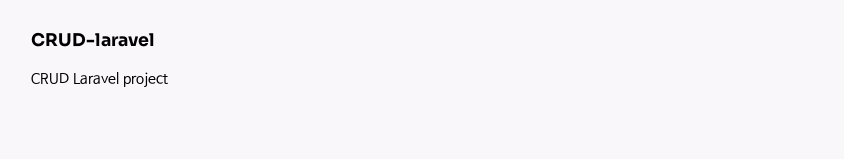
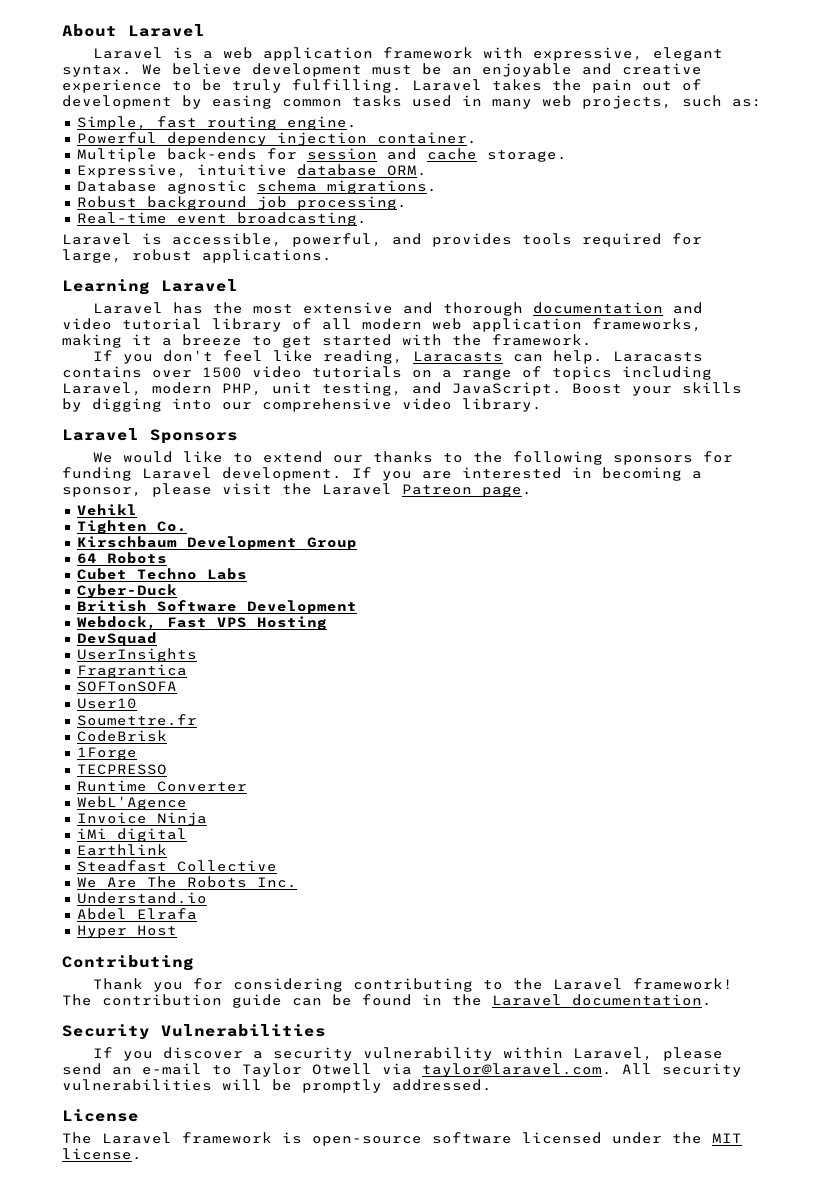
[31,32,155,47] [31,72,168,88] CRUD-laravel // CRUD Laravel project -> [62,24,205,37] [93,47,724,61] [62,63,702,77] [62,79,702,93] [62,95,762,109] [76,116,357,130] [76,132,477,146] [76,148,567,162] [76,164,427,178] [76,180,437,194] [76,196,407,210] [76,212,367,226] [62,233,702,247] [62,249,332,263] [62,279,238,295] [93,302,704,316] [62,318,702,332] [62,334,592,348] [93,350,704,364] [62,366,712,380] [62,382,742,396] [62,398,542,412] [62,428,238,444] [93,451,734,465] [62,467,702,481] [62,483,532,497] [76,504,137,516] [76,520,187,534] [76,536,357,550] [76,552,167,564] [76,568,247,580] [76,584,177,598] [76,600,357,614] [76,616,327,630] [76,632,157,646] [76,648,197,662] [76,664,187,678] [76,681,177,692] [76,698,137,709] [76,714,197,726] [76,730,167,742] [76,747,137,760] [76,764,167,775] [76,780,247,792] [76,796,187,810] [76,812,207,826] [76,828,187,842] [76,844,167,856] [76,860,277,872] [76,876,297,888] [76,892,207,904] [76,908,197,920] [76,925,177,938] [62,955,194,971] [93,978,734,992] [62,994,712,1008] [62,1024,326,1040] [93,1047,724,1061] [62,1063,742,1077] [62,1079,492,1093] [62,1109,139,1122] [62,1132,742,1146] [62,1148,142,1160] About Laravel // Laravel is a web application framework with expressive, elegant syntax. We believe development must be an enjoyable and creative experience to be truly fulfilling. Laravel takes the pain out of development by easing common tasks used in many web projects, such as: // Simple, fast routing engine. // Powerful dependency injection container. // Multiple back-ends for session and cache storage. // Expressive, intuitive database ORM. // Database agnostic schema migrations. // Robust background job processing. // Real-time event broadcasting. // Laravel is accessible, powerful, and provides tools required for large, robust applications. // Learning Laravel // Laravel has the most extensive and thorough documentation and video tutorial library of all modern web application frameworks, making it a breeze to get started with the framework. // If you don't feel like reading, Laracasts can help. Laracasts contains over 1500 video tutorials on a range of topics including Laravel, modern PHP, unit testing, and JavaScript. Boost your skills by digging into our comprehensive video library. // Laravel Sponsors // We would like to extend our thanks to the following sponsors for funding Laravel development. If you are interested in becoming a sponsor, please visit the Laravel Patreon page. // Vehikl // Tighten Co. // Kirschbaum Development Group // 64 Robots // Cubet Techno Labs // Cyber-Duck // British Software Development // Webdock, Fast VPS Hosting // DevSquad // UserInsights // Fragrantica // SOFTonSOFA // User10 // Soumettre.fr // CodeBrisk // 1Forge // TECPRESSO // Runtime Converter // WebL'Agence // Invoice Ninja // iMi digital // Earthlink // Steadfast Collective // We Are The Robots Inc. // Understand.io // Abdel Elrafa // Hyper Host // Contributing // Thank you for considering contributing to the Laravel framework! The contribution guide can be found in the Laravel documentation. // Security Vulnerabilities // If you discover a security vulnerability within Laravel, please send an e-mail to Taylor Otwell via taylor@laravel.com. All security vulnerabilities will be promptly addressed. // License // The Laravel framework is open-source software licensed under the MIT license.

